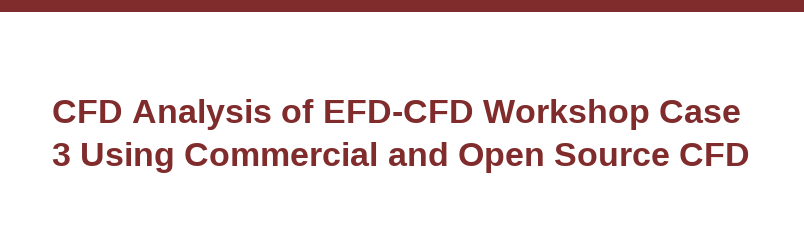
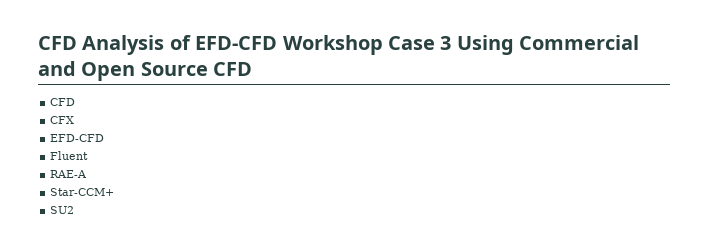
(751, 154) none -> [50,98,76,106] [50,116,75,124] [50,134,105,142] [50,151,89,160] [50,170,88,178] [50,188,115,196] [50,206,75,214] // CFD // CFX // EFD-CFD // Fluent // RAE-A // Star-CCM+ // SU2

